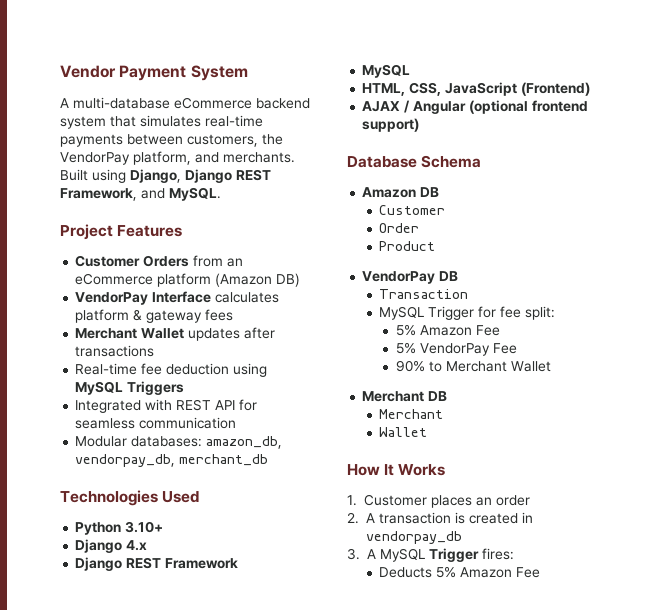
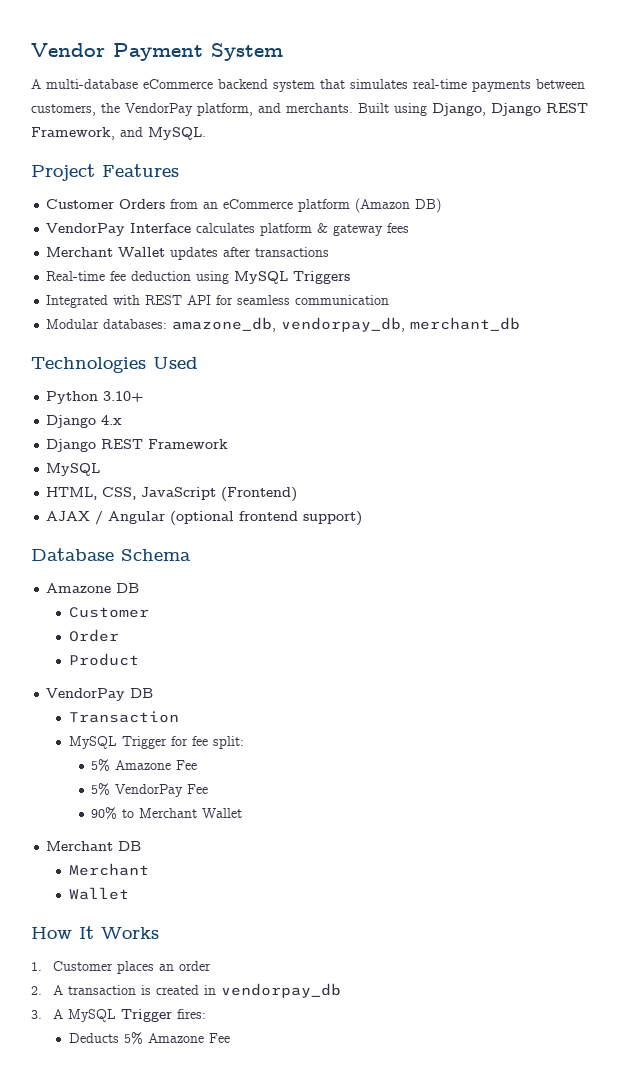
[206,436,283,449] amazon_db, -> [172,317,277,332] amazone_db,
[362,187,417,198] Amazon -> [46,583,112,593] Amazone
[420,325,473,336] Amazon -> [115,760,172,770] Amazone
[460,567,513,578] Amazon -> [147,1033,204,1043] Amazone

